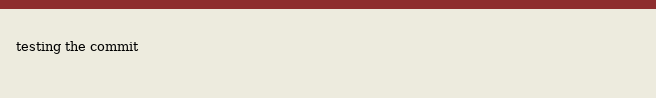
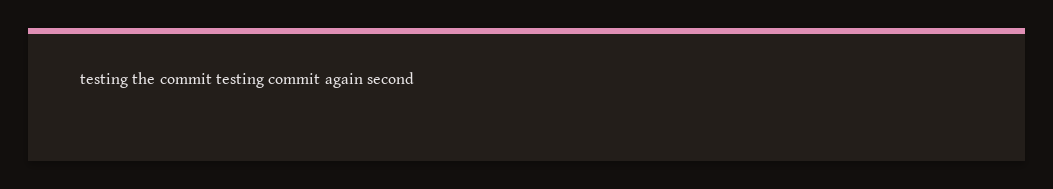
(139, 46) none -> [215,72,414,88] testing commit again second

